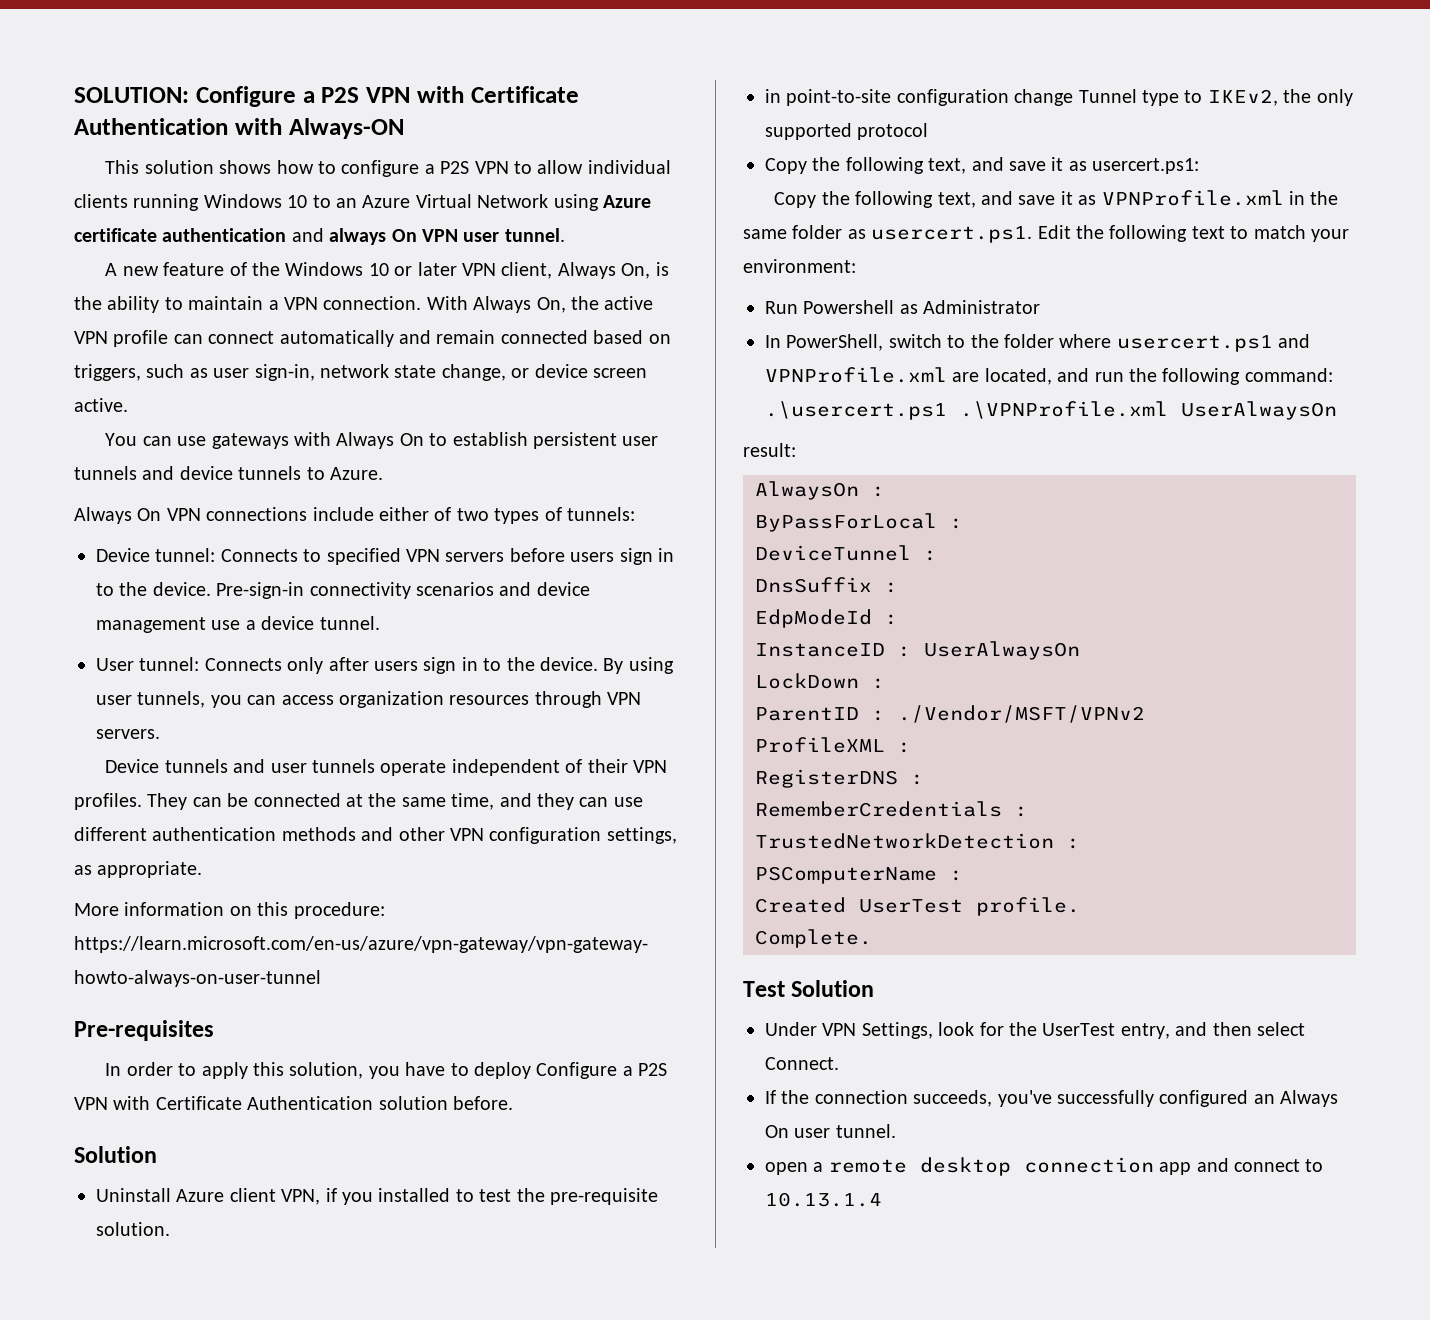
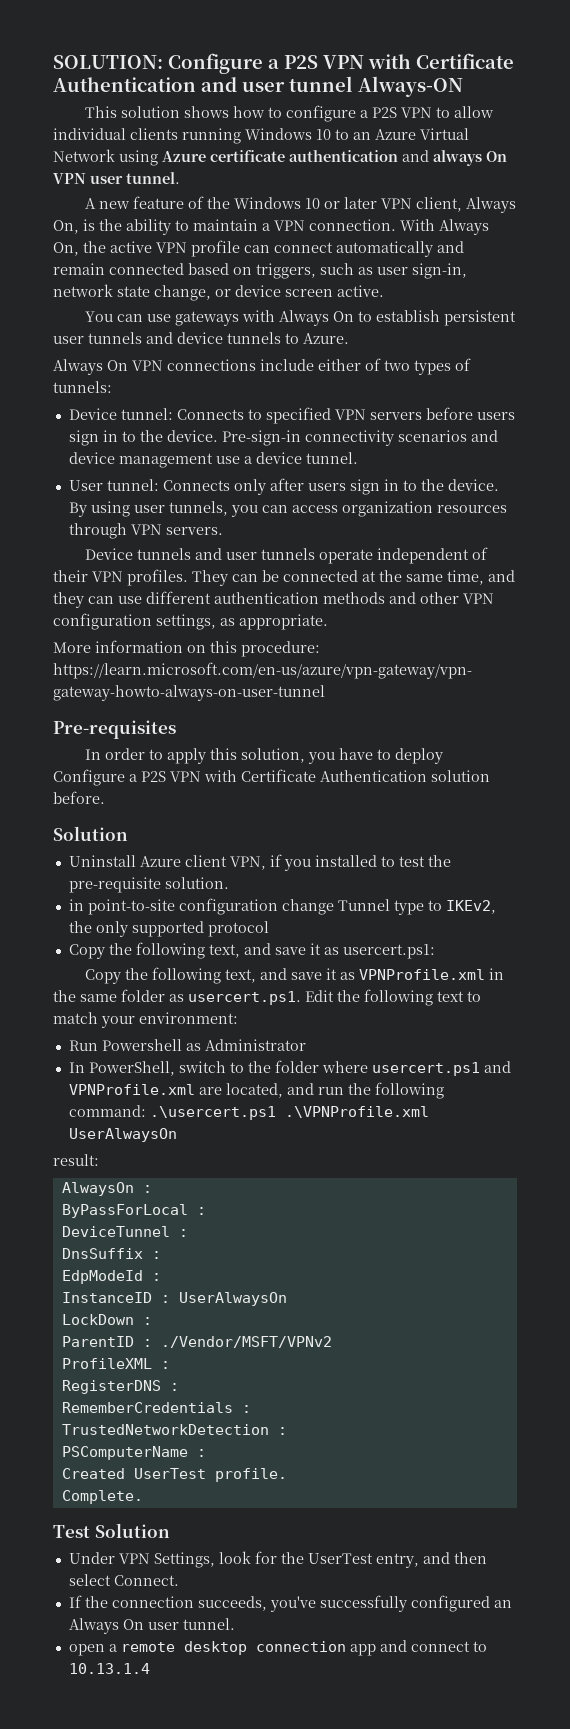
[234,118,282,135] with -> [201,76,353,92] and user tunnel

